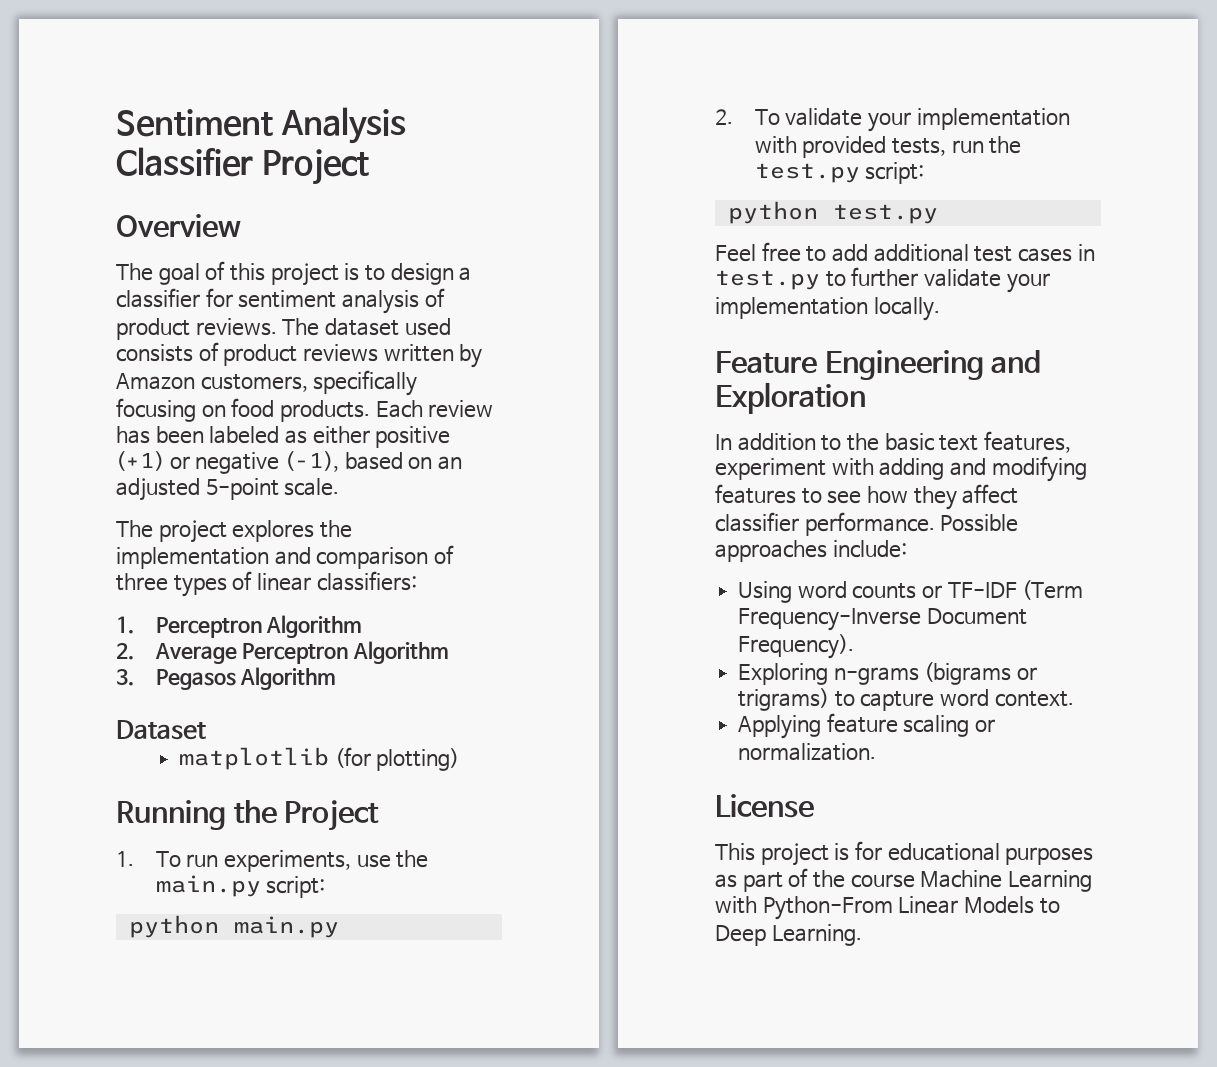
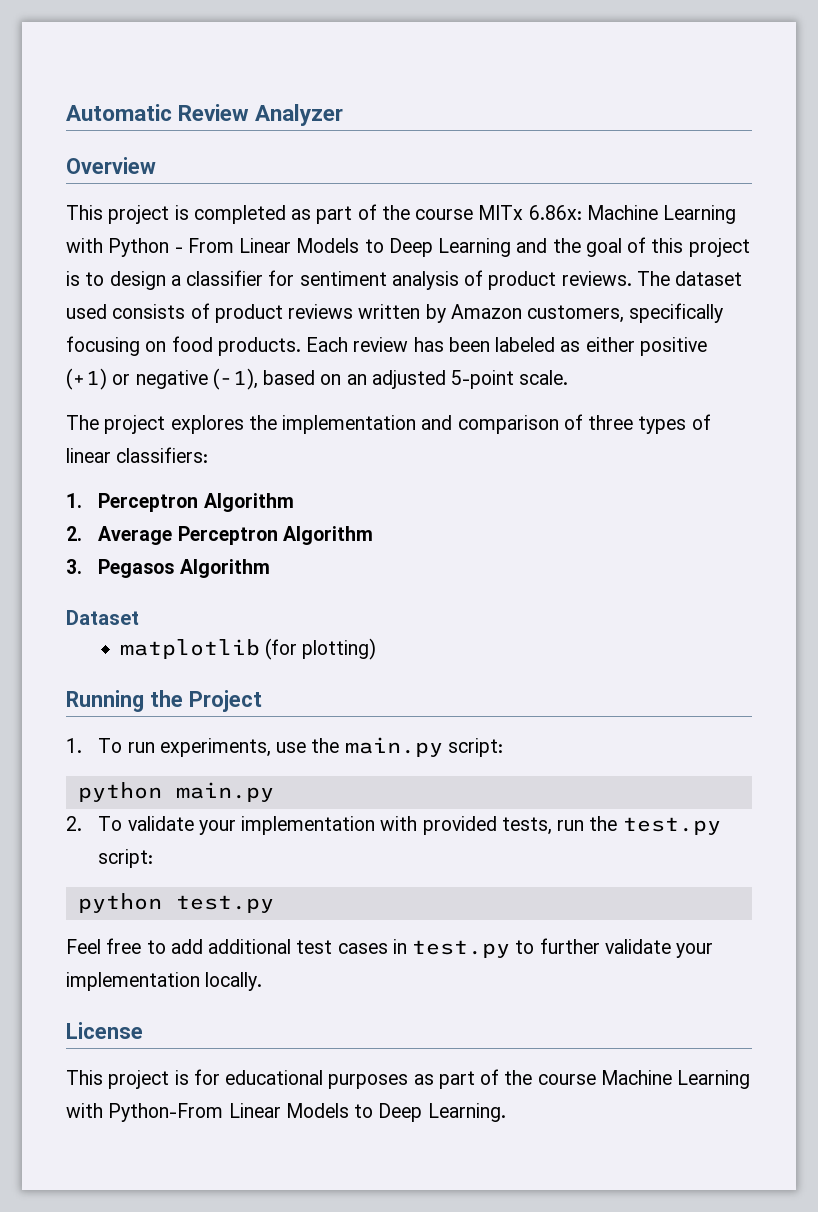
[116,107,406,144] [116,147,369,185] [116,214,241,238] [116,263,153,281] Sentiment Analysis Classifier Project // Overview // The -> [66,104,344,126] [66,157,156,174] [66,204,737,224] [66,238,581,257] Automatic Review Analyzer // Overview // This project is completed as part of the course MITx 6.86x: Machine Learning with Python - From Linear Models to Deep Learning and the
[715,350,1042,380] [715,382,866,414] [715,431,1072,453] [715,456,1087,482] [715,484,1019,510] [715,512,1019,536] [715,540,907,562] [738,580,1084,603] [738,608,1027,631] [738,634,855,659] [738,662,1038,685] [738,688,1074,711] [738,713,996,739] [738,743,877,761] // Feature Engineering and Exploration // In addition to the basic text features, experiment with adding and modifying features to see how they affect classifier performance. Possible approaches include: // Using word counts or TF-IDF (Term Frequency-Inverse Document Frequency). // Exploring n-grams (bigrams or trigrams) to capture word context. // Applying feature scaling or normalization. -> (263, 981) none

